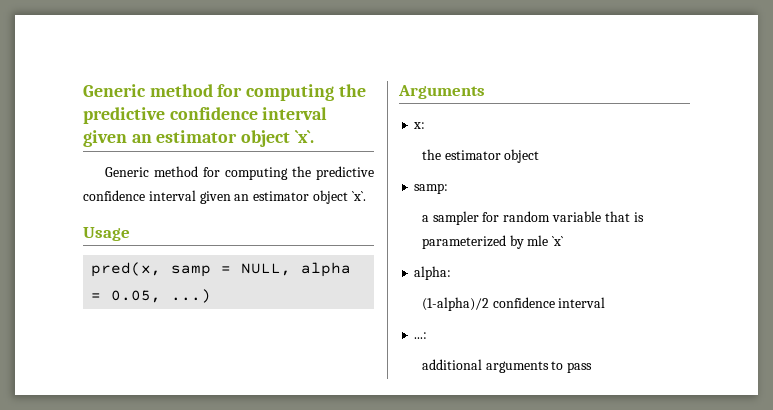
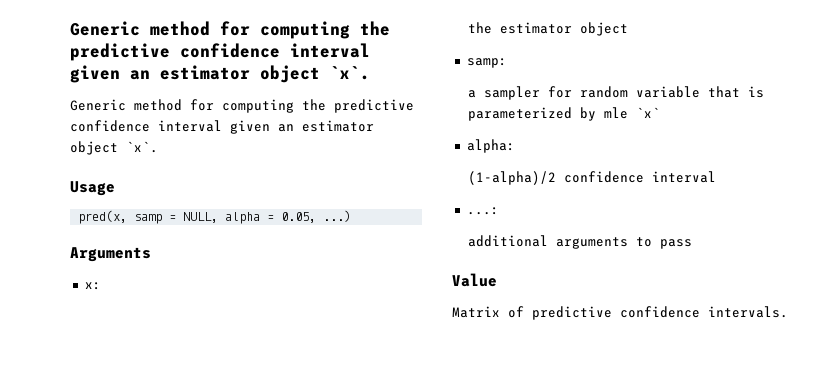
(593, 367) none -> [452,273,497,287] [452,306,788,320] // Value // Matrix of predictive confidence intervals.

